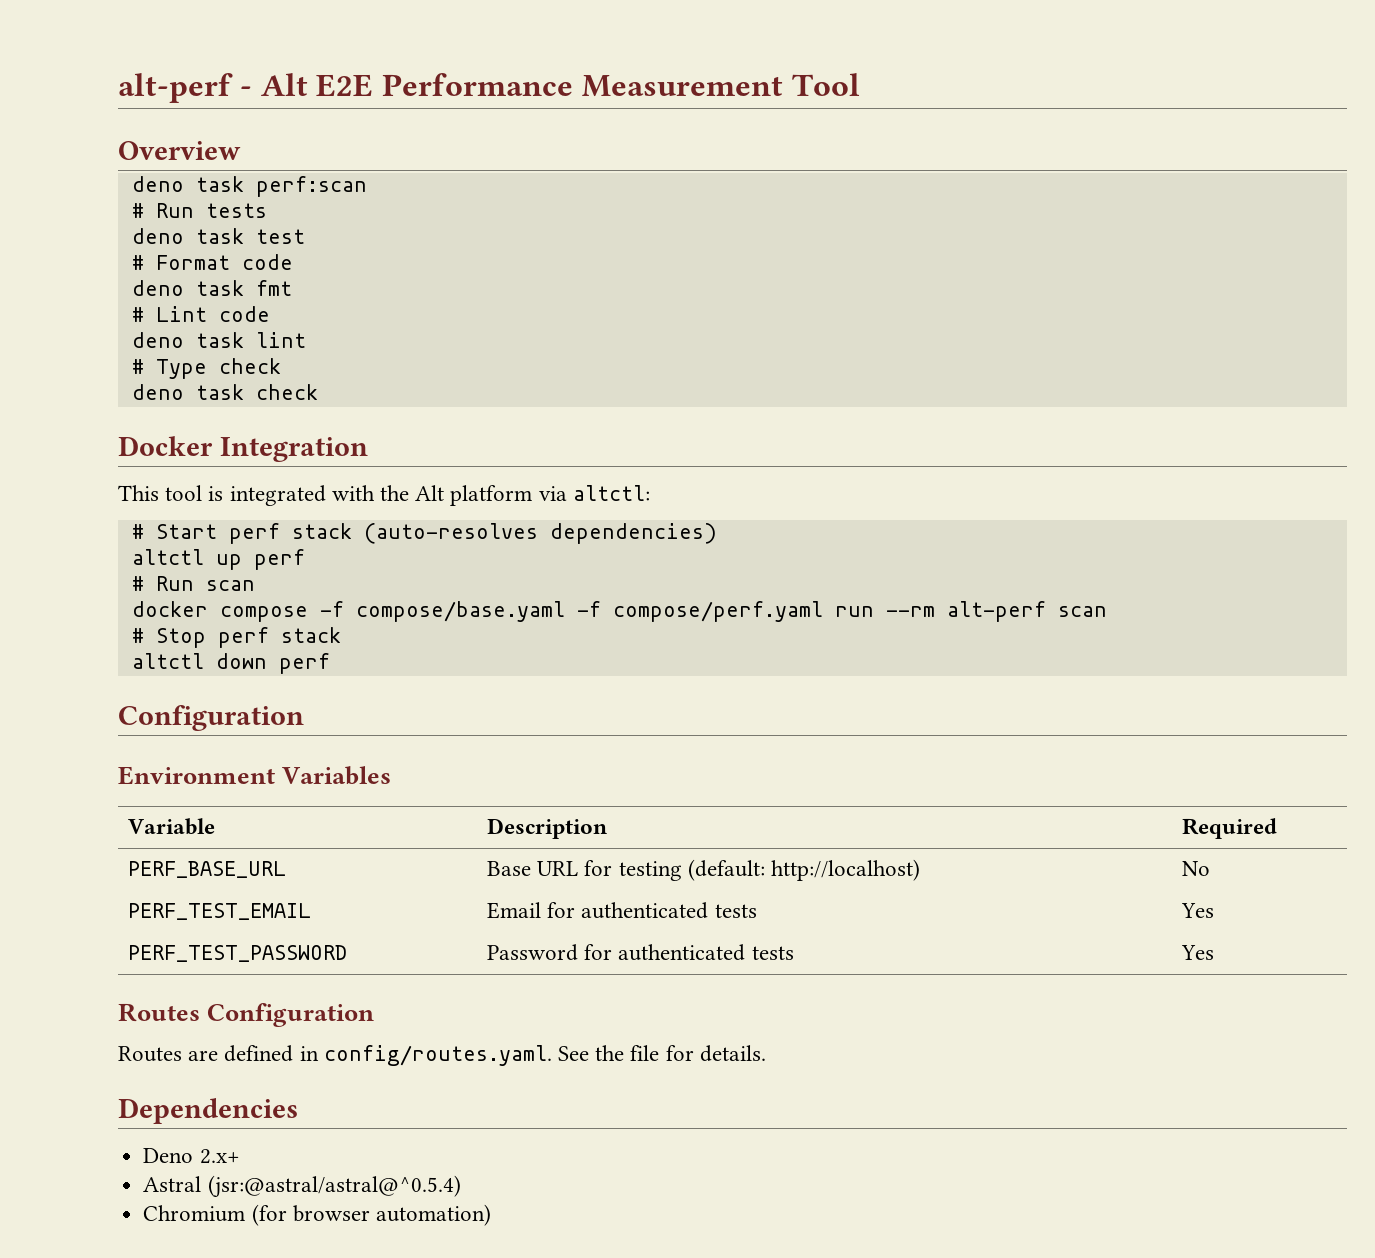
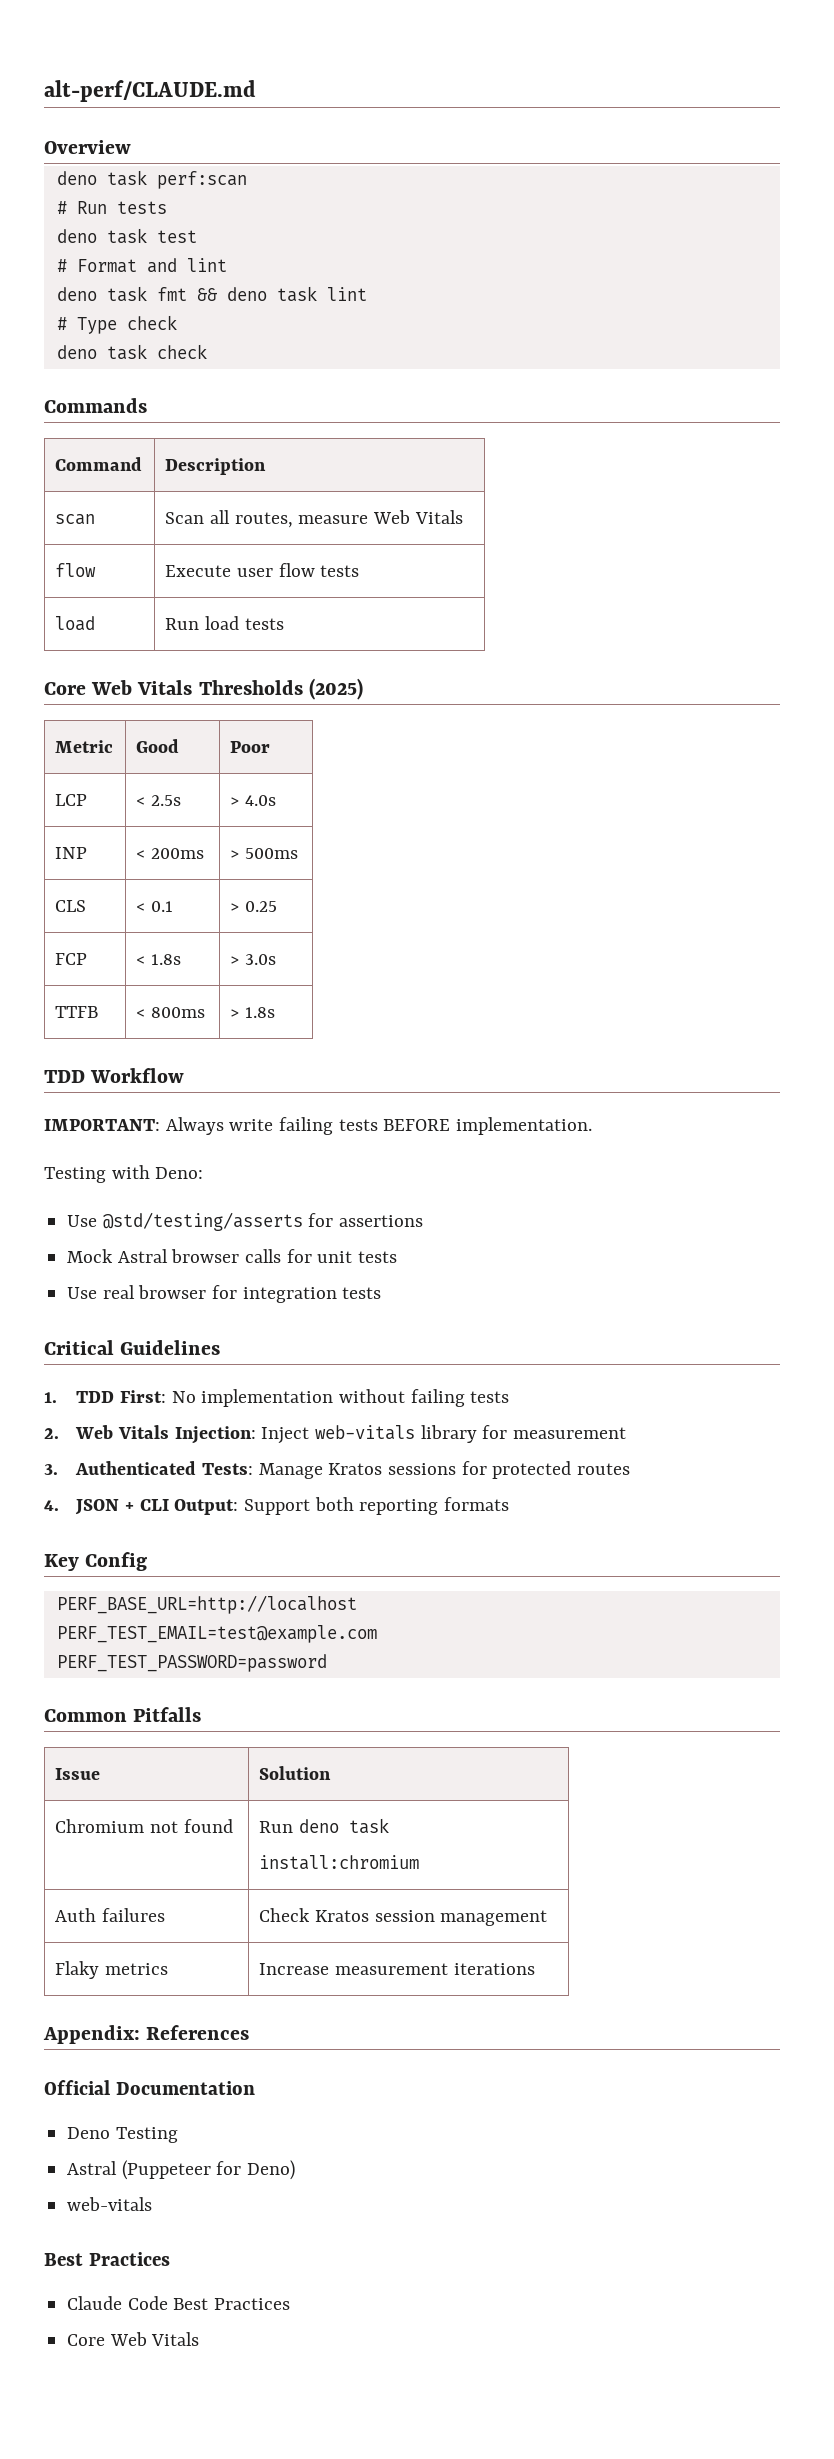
[118,73,860,103] alt-perf - Alt E2E Performance Measurement Tool -> [44,80,256,102] alt-perf/CLAUDE.md
[241,254,293,270] code -> [146,258,227,273] and lint
[131,306,270,322] // # Lint code // -> [196,288,217,301] &&
[118,436,368,462] [118,485,650,506] [131,523,717,544] [131,549,305,570] [131,576,255,591] [131,601,1107,622] [131,627,341,648] [131,653,330,674] [118,705,304,731] [118,766,392,785] [127,818,215,835] [486,818,607,839] [1181,818,1277,839] [127,861,286,878] [486,859,920,881] [1181,861,1210,876] [127,903,311,920] [486,902,757,919] [1180,903,1214,918] [127,945,347,962] [486,944,794,961] [1180,945,1214,960] [118,1003,375,1027] [118,1045,766,1066] [118,1098,298,1124] Docker Integration // This tool is integrated with the Alt platform via altctl: // # Start perf stack (auto-resolves dependencies) // altctl up perf // # Run scan // docker compose -f compose/base.yaml -f compose/perf.yaml run --rm alt-perf scan // # Stop perf stack // altctl down perf // Configuration // Environment Variables // Variable | Description | Required // PERF_BASE_URL | Base URL for testing (default: http://localhost) | No // PERF_TEST_EMAIL | Email for authenticated tests | Yes // PERF_TEST_PASSWORD | Password for authenticated tests | Yes // Routes Configuration // Routes are defined in config/routes.yaml. See the file for details. // Dependencies -> [44,398,147,413] [55,457,143,471] [165,458,267,475] [55,514,96,525] [165,510,463,528] [55,563,97,577] [165,563,360,577] [55,616,96,631] [165,616,284,630] [44,678,363,700] [55,740,114,753] [136,739,180,753] [230,741,271,753] [55,794,88,806] [136,795,182,806] [230,795,277,806] [55,847,88,859] [136,848,205,859] [230,848,299,859] [55,900,87,912] [136,901,174,912] [230,901,278,912] [55,953,88,965] [136,954,182,965] [230,954,277,965] [55,1006,99,1018] [136,1007,206,1018] [230,1007,276,1018] [44,1068,185,1083] [44,1117,593,1135] [44,1165,204,1183] [67,1212,424,1231] [67,1249,398,1263] [67,1285,382,1303] [44,1340,221,1355] [44,1389,510,1407] [44,1425,627,1444] [44,1461,631,1479] [44,1497,510,1515] [44,1552,148,1571] [56,1595,357,1614] [56,1625,377,1643] [56,1654,327,1672] [44,1707,202,1722] [55,1768,101,1780] [259,1766,332,1780] [55,1819,233,1833] [259,1818,390,1834] [259,1855,420,1870] [55,1908,166,1922] [259,1908,548,1926] [55,1961,169,1979] [259,1963,535,1975] [43,2025,250,2044] [44,2080,255,2095] Commands // Command | Description // scan | Scan all routes, measure Web Vitals // flow | Execute user flow tests // load | Run load tests // Core Web Vitals Thresholds (2025) // Metric | Good | Poor // LCP | < 2.5s | > 4.0s // INP | < 200ms | > 500ms // CLS | < 0.1 | > 0.25 // FCP | < 1.8s | > 3.0s // TTFB | < 800ms | > 1.8s // TDD Workflow // IMPORTANT: Always write failing tests BEFORE implementation. // Testing with Deno: // Use @std/testing/asserts for assertions // Mock Astral browser calls for unit tests // Use real browser for integration tests // Critical Guidelines // 1. TDD First: No implementation without failing tests // 2. Web Vitals Injection: Inject web-vitals library for measurement // 3. Authenticated Tests: Manage Kratos sessions for protected routes // 4. JSON + CLI Output: Support both reporting formats // Key Config // PERF_BASE_URL=http://localhost // PERF_TEST_EMAIL=test@example.com // PERF_TEST_PASSWORD=password // Common Pitfalls // Issue | Solution // Chromium not found | Run deno task install:chromium // Auth failures | Check Kratos session management // Flaky metrics | Increase measurement iterations // Appendix: References // Official Documentation
[199,1149,240,1164] [143,1175,461,1198] [143,1204,491,1226] 2.x+ // Astral (jsr:@astral/astral@^0.5.4) // Chromium (for browser automation) -> [115,2127,178,2143] [67,2160,296,2180] [67,2197,153,2211] [44,2252,170,2266] [67,2296,291,2310] [67,2332,200,2346] Testing // Astral (Puppeteer for Deno) // web-vitals // Best Practices // Claude Code Best Practices // Core Web Vitals

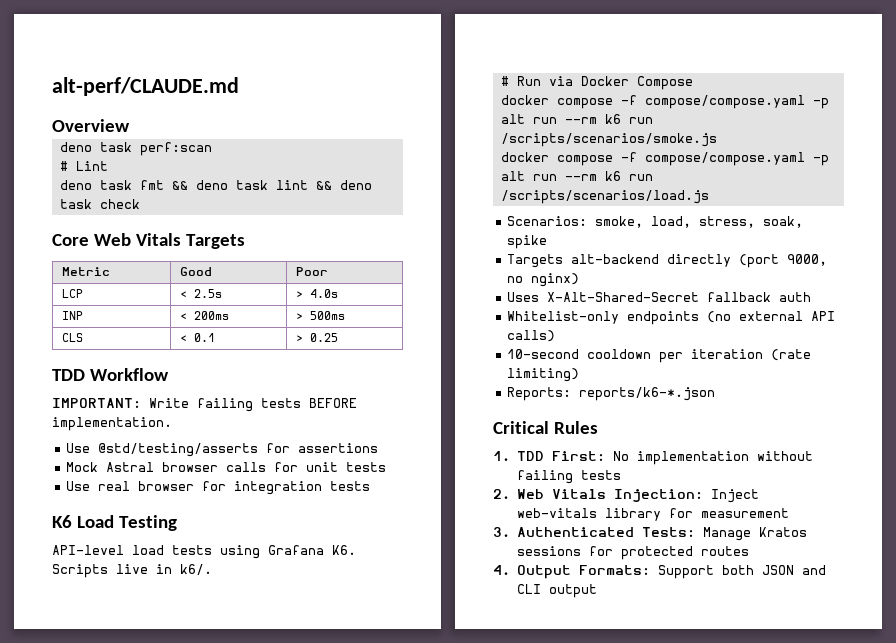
[76,201,167,214] [56,228,197,244] [56,258,227,273] Run tests // deno task test // # Format and lint -> [75,161,108,171] Lint
[56,315,177,334] // # Type check // -> [315,181,332,190] &&
[44,398,147,413] [55,457,143,471] [165,458,267,475] [55,514,96,525] [165,510,463,528] [55,563,97,577] [165,563,360,577] [55,616,96,631] [165,616,284,630] [44,678,363,700] // Commands // Command | Description // scan | Scan all routes, measure Web Vitals // flow | Execute user flow tests // load | Run load tests // Core Web Vitals Thresholds (2025) -> [52,233,246,249] // Core Web Vitals Targets
[55,953,88,965] [136,954,182,965] [230,954,277,965] [55,1006,99,1018] [136,1007,206,1018] [230,1007,276,1018] // FCP | < 1.8s | > 3.0s // TTFB | < 800ms | > 1.8s -> (339, 337) none
[165,1117,274,1135] Always write -> [149,398,189,408] Write
[44,1165,204,1183] // Testing with Deno: -> (172, 424) none
(382, 1293) none -> [52,515,178,531] [52,545,356,559] [52,564,212,578] [500,76,693,90] [500,95,829,109] [500,114,653,124] [500,133,717,147] [500,152,829,166] [500,171,653,181] [500,190,709,204] [507,216,804,228] [507,235,548,249] [507,254,828,268] [507,273,580,287] [507,292,812,302] [507,311,836,325] [507,330,556,342] [507,349,812,363] [507,368,580,382] [507,387,716,401] // K6 Load Testing // API-level load tests using Grafana K6. Scripts live in k6/. // # Run via Docker Compose // docker compose -f compose/compose.yaml -p alt run --rm k6 run /scripts/scenarios/smoke.js // docker compose -f compose/compose.yaml -p alt run --rm k6 run /scripts/scenarios/load.js // Scenarios: smoke, load, stress, soak, spike // Targets alt-backend directly (port 9000, no nginx) // Uses X-Alt-Shared-Secret fallback auth // Whitelist-only endpoints (no external API calls) // 10-second cooldown per iteration (rate limiting) // Reports: reports/k6-*.json
[120,1340,221,1355] Guidelines -> [554,421,599,434] Rules
[75,1497,510,1515] [44,1552,148,1571] [56,1595,357,1614] [56,1625,377,1643] [56,1654,327,1672] [44,1707,202,1722] [55,1768,101,1780] [259,1766,332,1780] [55,1819,233,1833] [259,1818,390,1834] [259,1855,420,1870] [55,1908,166,1922] [259,1908,548,1926] [55,1961,169,1979] [259,1963,535,1975] [43,2025,250,2044] [44,2080,255,2095] [67,2127,178,2143] [67,2160,296,2180] [67,2197,153,2211] [44,2252,170,2266] [67,2296,291,2310] [67,2332,200,2346] JSON + CLI Output: Support both reporting formats // Key Config // PERF_BASE_URL=http://localhost // PERF_TEST_EMAIL=test@example.com // PERF_TEST_PASSWORD=password // Common Pitfalls // Issue | Solution // Chromium not found | Run deno task install:chromium // Auth failures | Check Kratos session management // Flaky metrics | Increase measurement iterations // Appendix: References // Official Documentation // Deno Testing // Astral (Puppeteer for Deno) // web-vitals // Best Practices // Claude Code Best Practices // Core Web Vitals -> [516,565,826,579] [516,584,597,598] Output Formats: Support both JSON and CLI output

